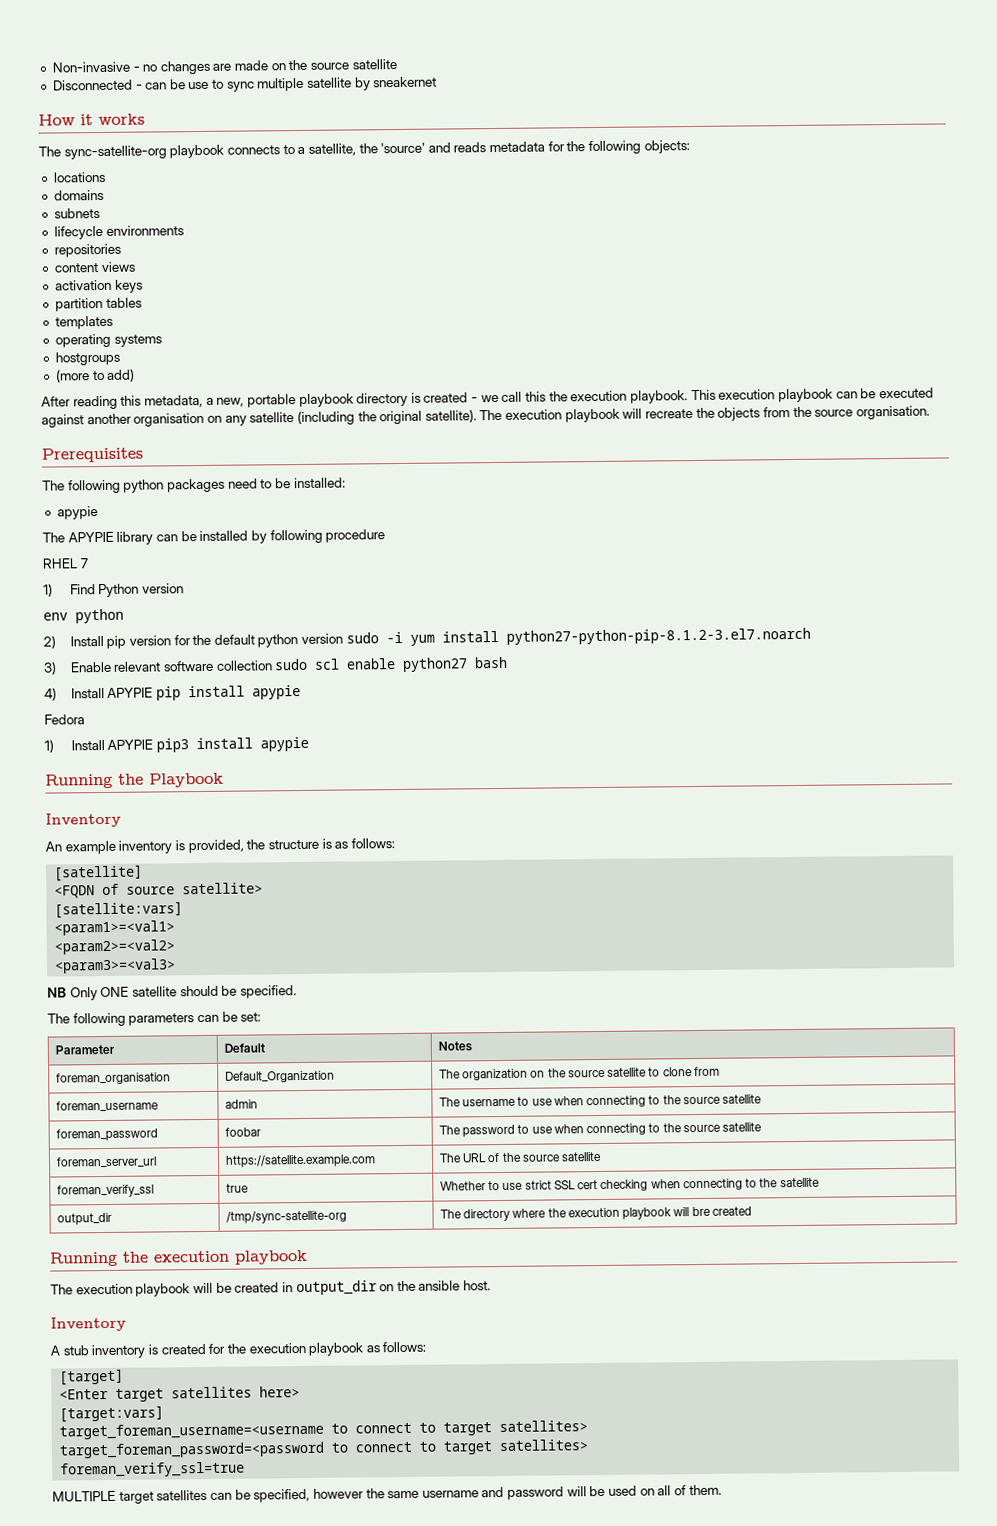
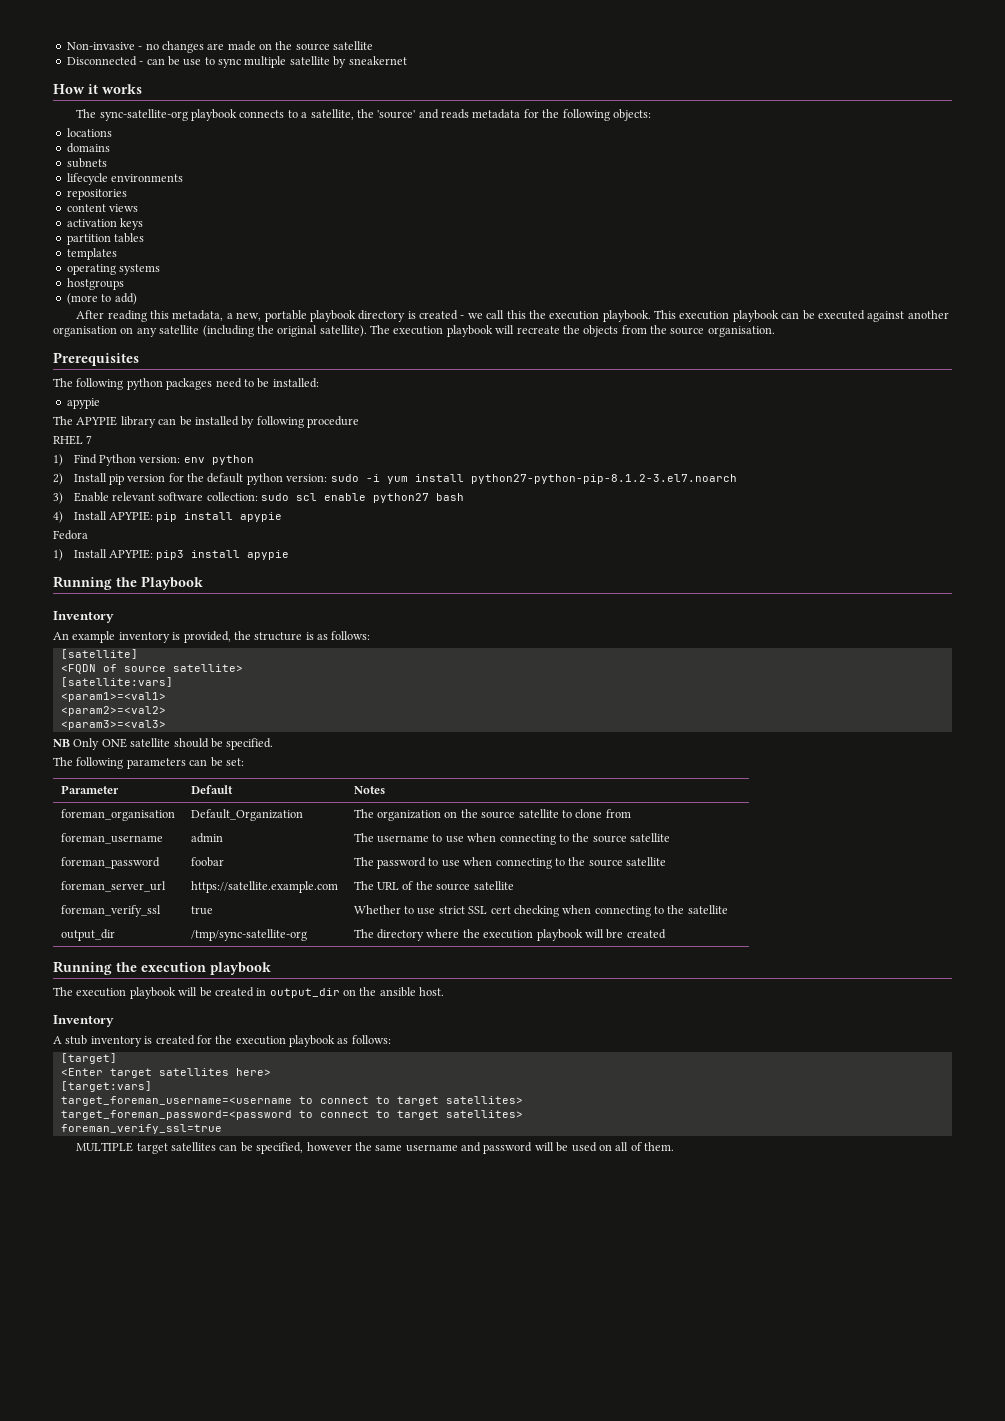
[141,583,184,594] version // -> [139,455,181,463] version:
[301,633,344,644] version -> [286,474,328,482] version:
[215,660,273,671] collection -> [206,492,258,501] collection:
[107,687,154,698] APYPIE -> [108,511,153,521] APYPIE:
[107,739,154,750] APYPIE -> [108,549,153,559] APYPIE:

